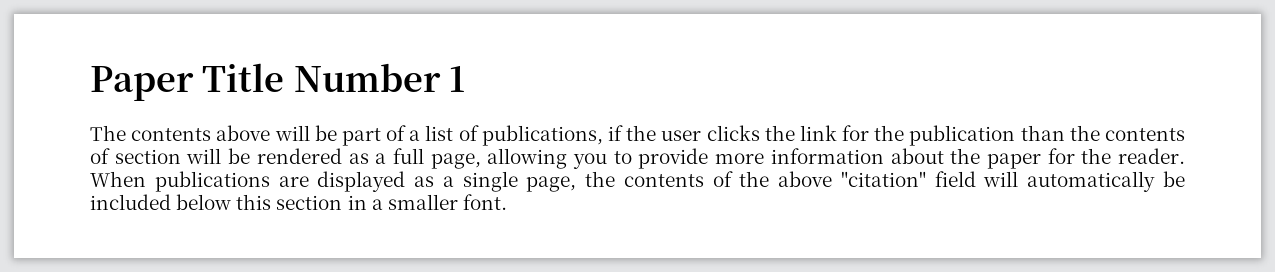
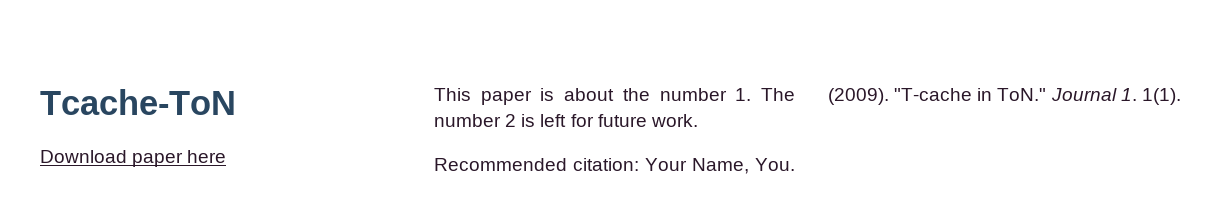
[90,63,465,101] [90,125,1185,146] [90,148,1186,169] [90,171,1185,192] [90,194,507,210] Paper Title Number 1 // The contents above will be part of a list of publications, if the user clicks the link for the publication than the contents of section will be rendered as a full page, allowing you to provide more information about the paper for the reader. When publications are displayed as a single page, the contents of the above "citation" field will automatically be included below this section in a smaller font. -> [40,89,236,115] [40,150,227,167] [434,88,795,105] [434,114,698,127] [434,158,795,174] [828,88,1181,105] Tcache-ToN // Download paper here // This paper is about the number 1. The number 2 is left for future work. // Recommended citation: Your Name, You. (2009). "T-cache in ToN." Journal 1. 1(1).

